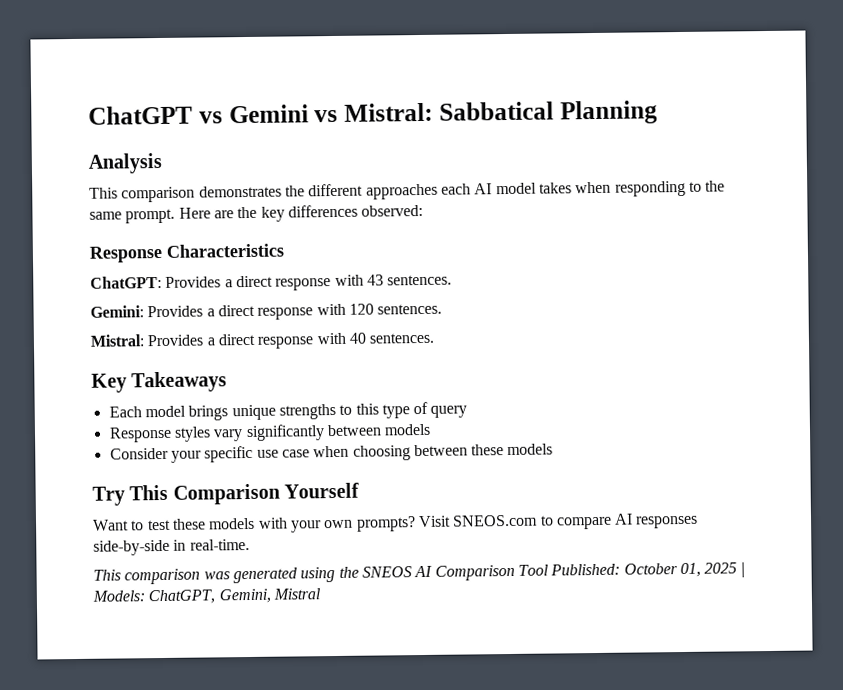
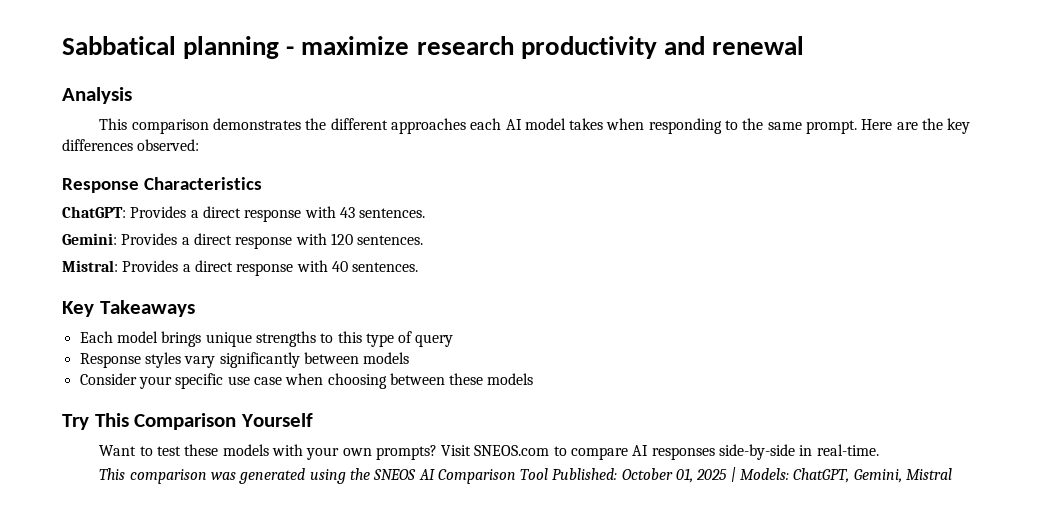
[88,100,658,125] ChatGPT vs Gemini vs Mistral: Sabbatical Planning -> [62,36,805,59] Sabbatical planning - maximize research productivity and renewal

